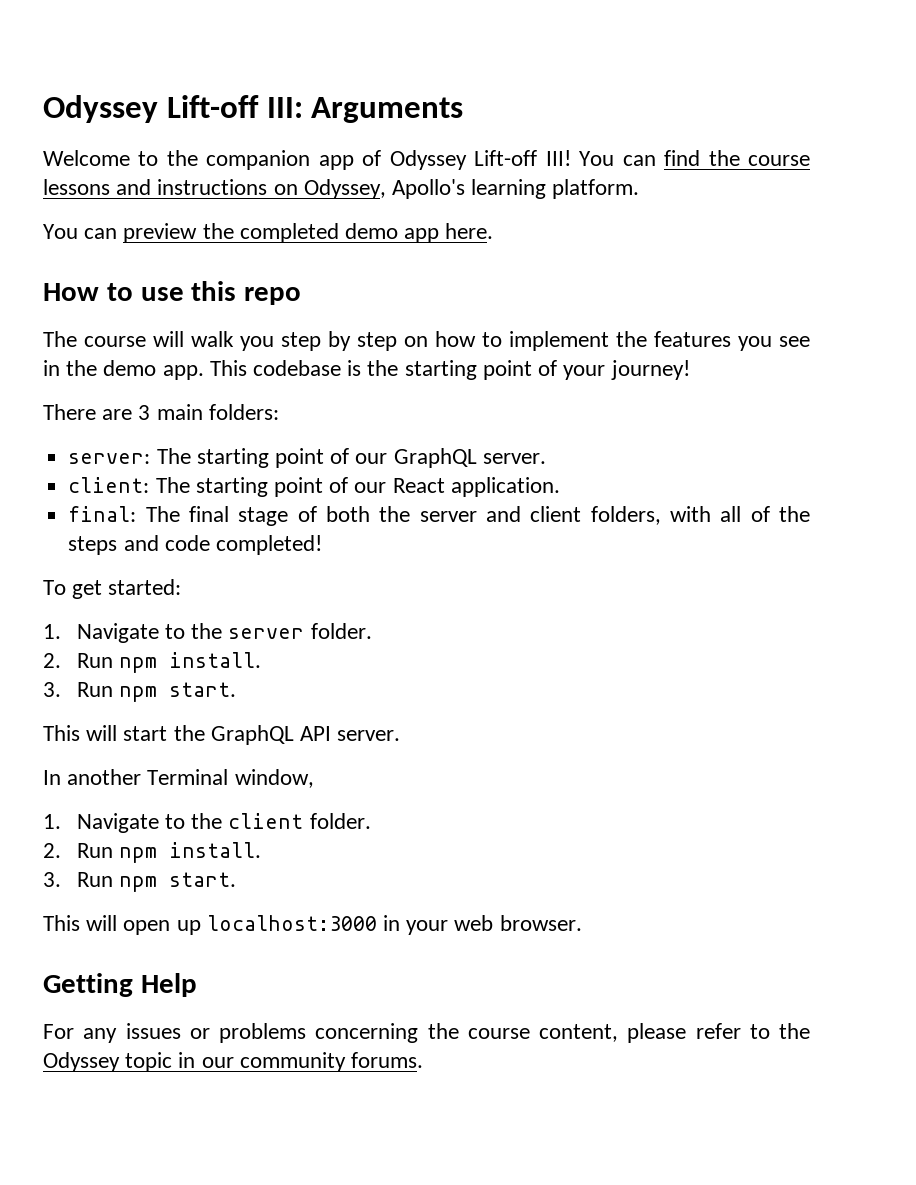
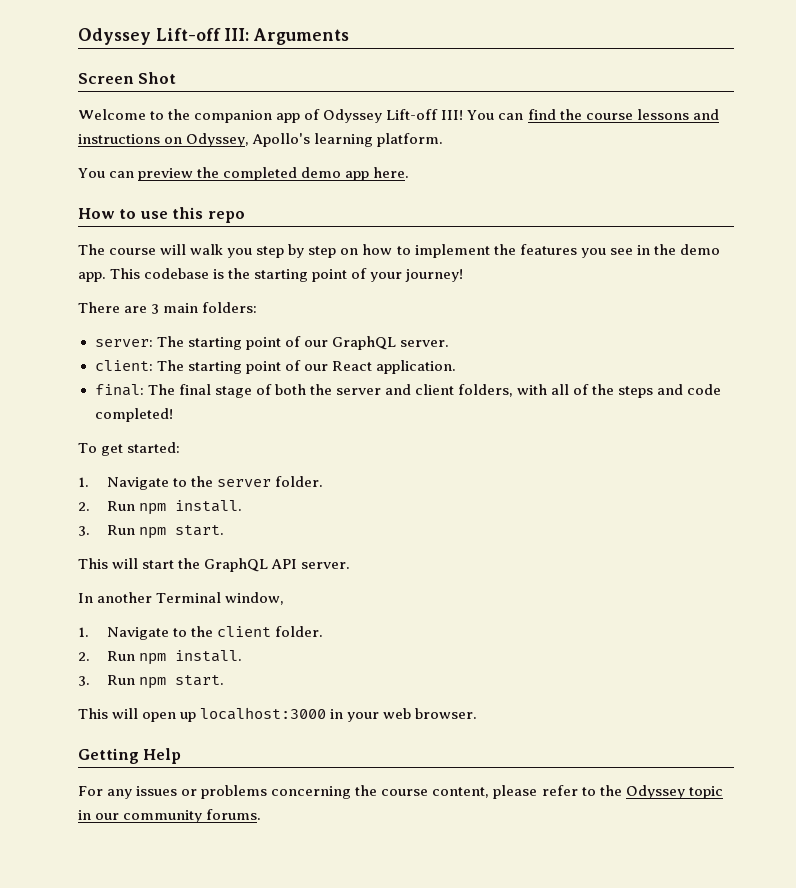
(464, 110) none -> [78,72,177,84] // Screen Shot

